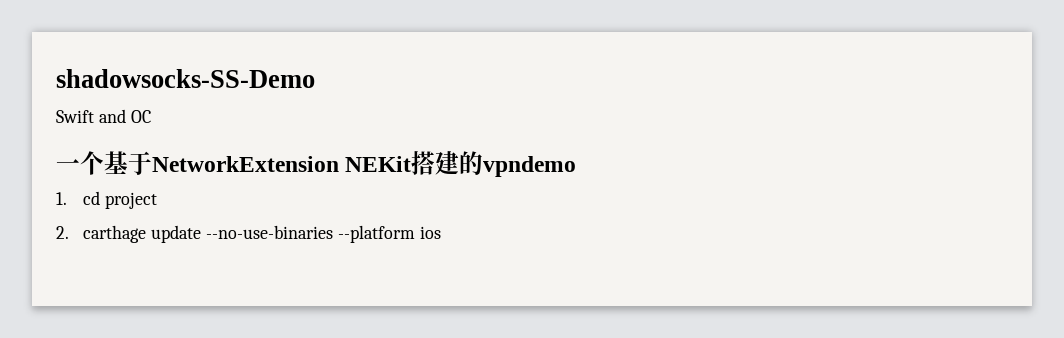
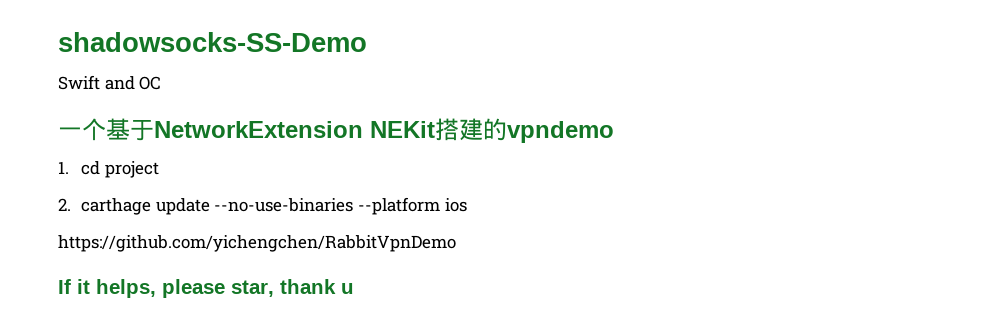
(441, 232) none -> [58,235,456,252] [58,279,354,298] // https://github.com/yichengchen/RabbitVpnDemo // If it helps, please star, thank u

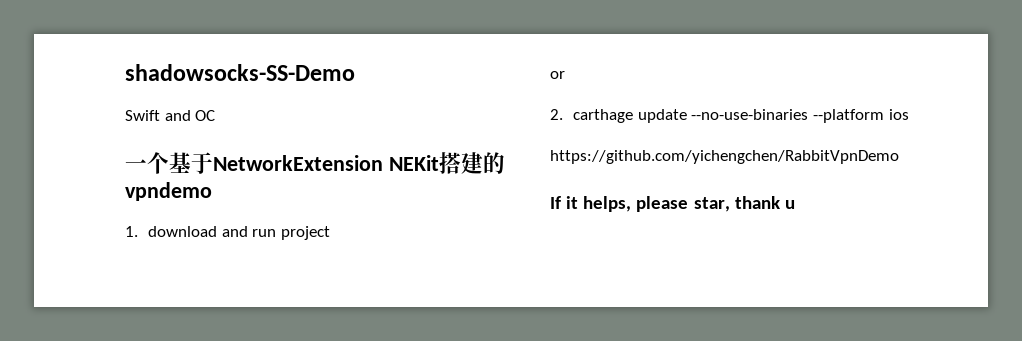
[81,161,101,175] cd -> [148,226,277,237] download and run
(159, 169) none -> [550,71,565,79] // or

